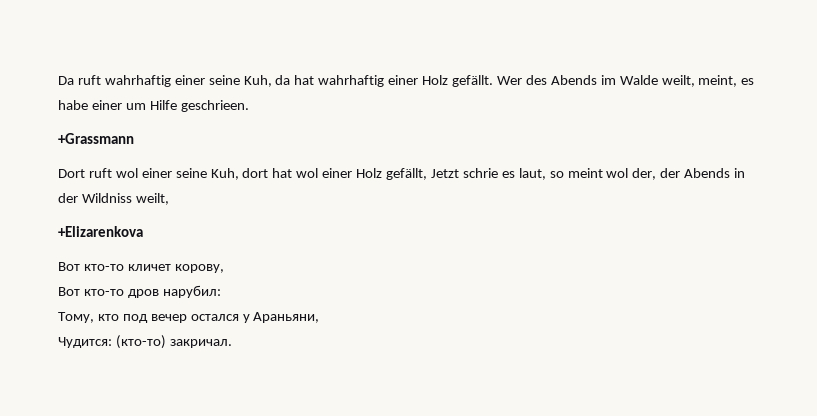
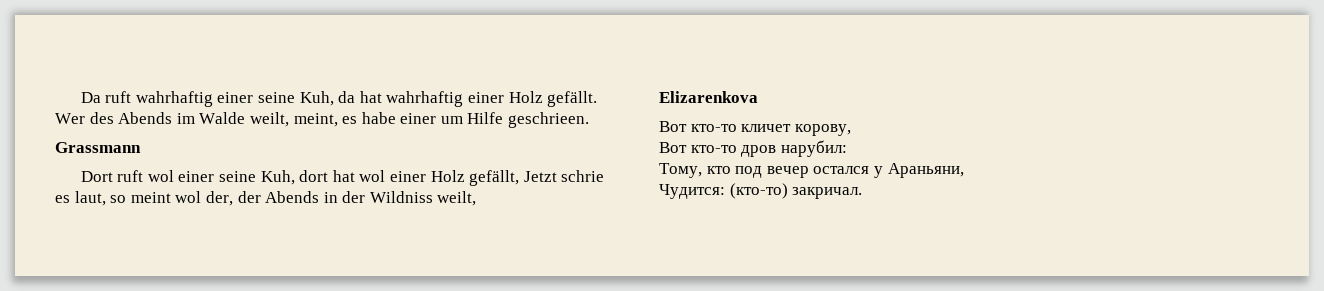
[58,133,134,144] +Grassmann -> [55,142,141,153] Grassmann
[58,226,143,237] +Elizarenkova -> [659,91,758,103] Elizarenkova

